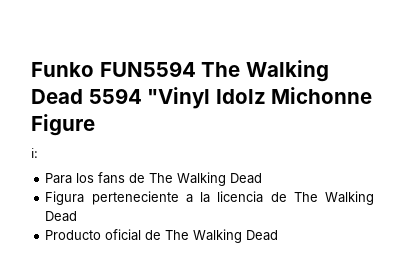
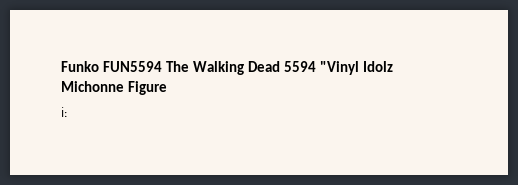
[45,172,263,186] [45,191,374,205] [45,211,78,222] [45,229,279,243] // Para los fans de The Walking Dead // Figura perteneciente a la licencia de The Walking Dead // Producto oficial de The Walking Dead -> (67, 112) none

